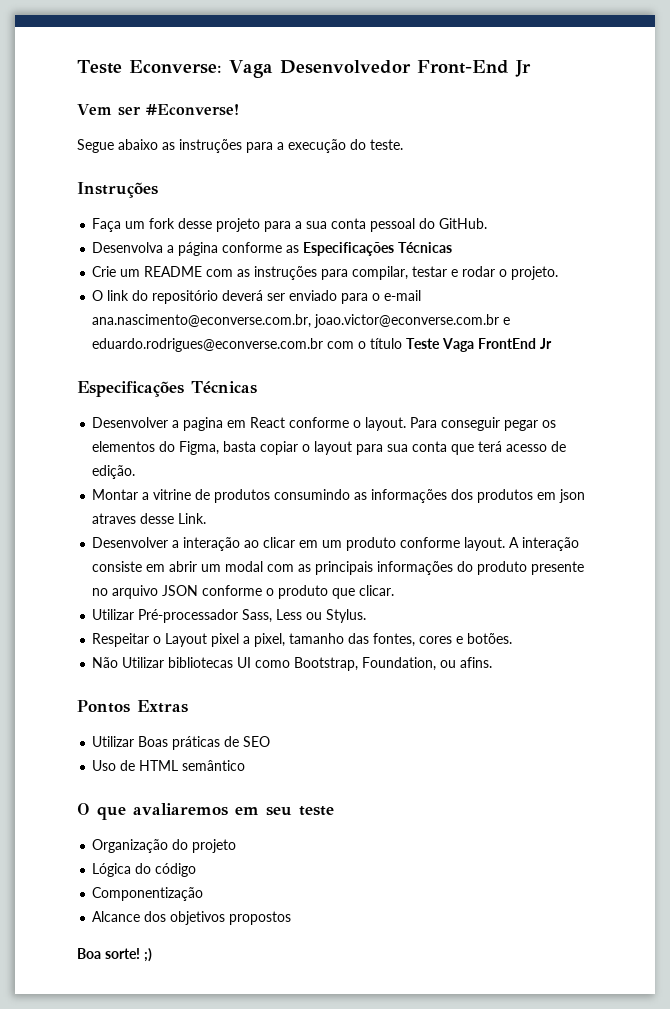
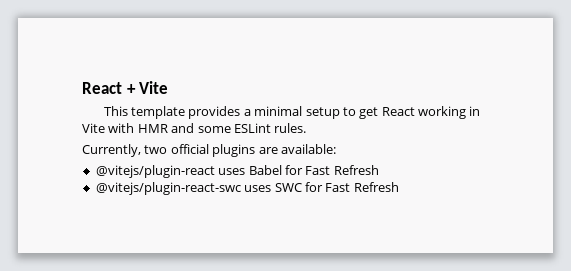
[77,60,531,78] [77,104,239,116] [77,139,403,153] [77,182,158,198] [92,218,488,232] [92,242,453,256] [92,266,559,280] [92,290,422,304] [92,314,511,328] [92,338,553,352] [77,381,257,397] [92,417,557,431] [92,441,567,455] [92,465,136,479] [92,489,586,503] [92,513,207,524] [92,537,580,551] [92,561,585,575] [92,585,395,599] [92,609,367,623] [92,633,513,647] [92,657,493,671] [77,700,188,713] [92,736,271,750] [92,760,246,771] [77,803,334,820] [92,839,237,853] [92,863,197,877] [92,887,204,901] [92,911,292,925] [77,948,152,962] Teste Econverse: Vaga Desenvolvedor Front-End Jr // Vem ser #Econverse! // Segue abaixo as instruções para a execução do teste. // Instruções // Faça um fork desse projeto para a sua conta pessoal do GitHub. // Desenvolva a página conforme as Especificações Técnicas // Crie um README com as instruções para compilar, testar e rodar o projeto. // O link do repositório deverá ser enviado para o e-mail ana.nascimento@econverse.com.br, joao.victor@econverse.com.br e eduardo.rodrigues@econverse.com.br com o título Teste Vaga FrontEnd Jr // Especificações Técnicas // Desenvolver a pagina em React conforme o layout. Para conseguir pegar os elementos do Figma, basta copiar o layout para sua conta que terá acesso de edição. // Montar a vitrine de produtos consumindo as informações dos produtos em json atraves desse Link. // Desenvolver a interação ao clicar em um produto conforme layout. A interação consiste em abrir um modal com as principais informações do produto presente no arquivo JSON conforme o produto que clicar. // Utilizar Pré-processador Sass, Less ou Stylus. // Respeitar o Layout pixel a pixel, tamanho das fontes, cores e botões. // Não Utilizar bibliotecas UI como Bootstrap, Foundation, ou afins. // Pontos Extras // Utilizar Boas práticas de SEO // Uso de HTML semântico // O que avaliaremos em seu teste // Organização do projeto // Lógica do código // Componentização // Alcance dos objetivos propostos // Boa sorte! ;) -> [82,81,169,94] [103,106,481,119] [82,123,307,133] [82,144,336,157] [95,165,379,178] [95,182,399,195] React + Vite // This template provides a minimal setup to get React working in Vite with HMR and some ESLint rules. // Currently, two official plugins are available: // @vitejs/plugin-react uses Babel for Fast Refresh // @vitejs/plugin-react-swc uses SWC for Fast Refresh

